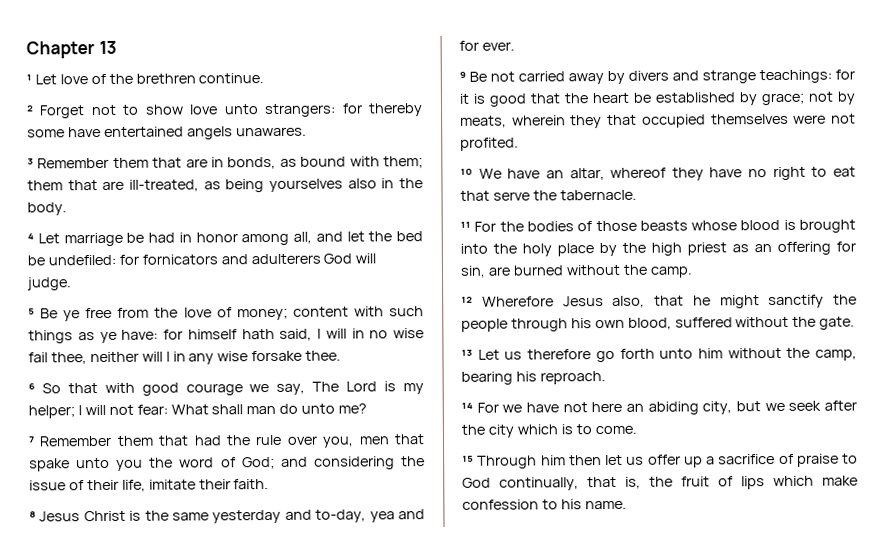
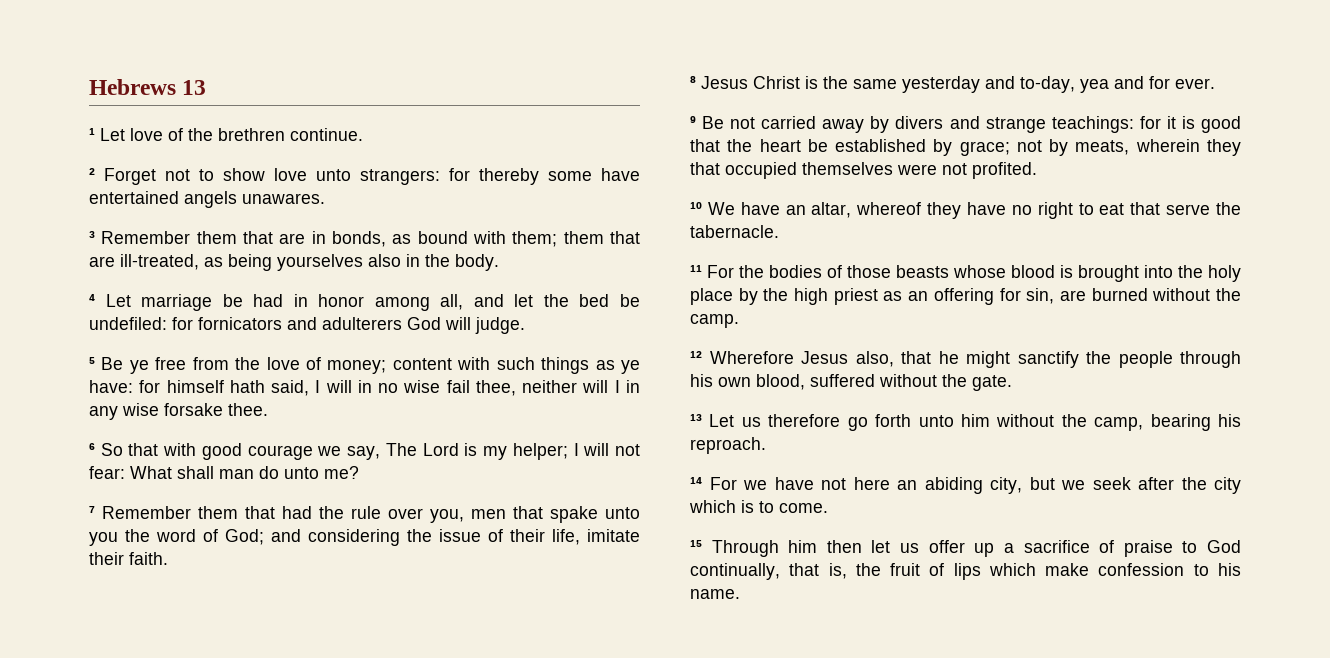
[26,41,95,59] Chapter -> [89,79,176,95] Hebrews

